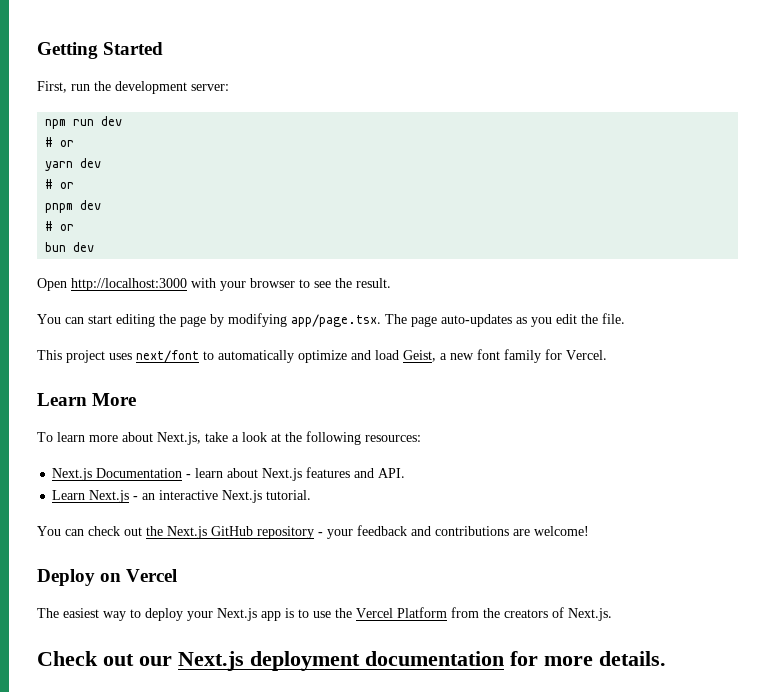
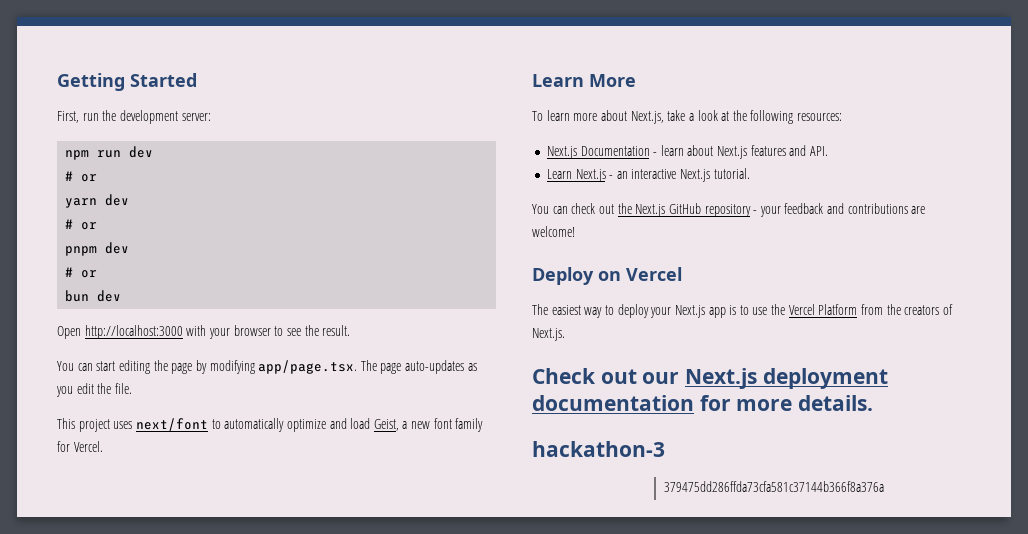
(666, 658) none -> [532,441,665,457] [663,481,884,492] // hackathon-3 // 379475dd286ffda73cfa581c37144b366f8a376a

